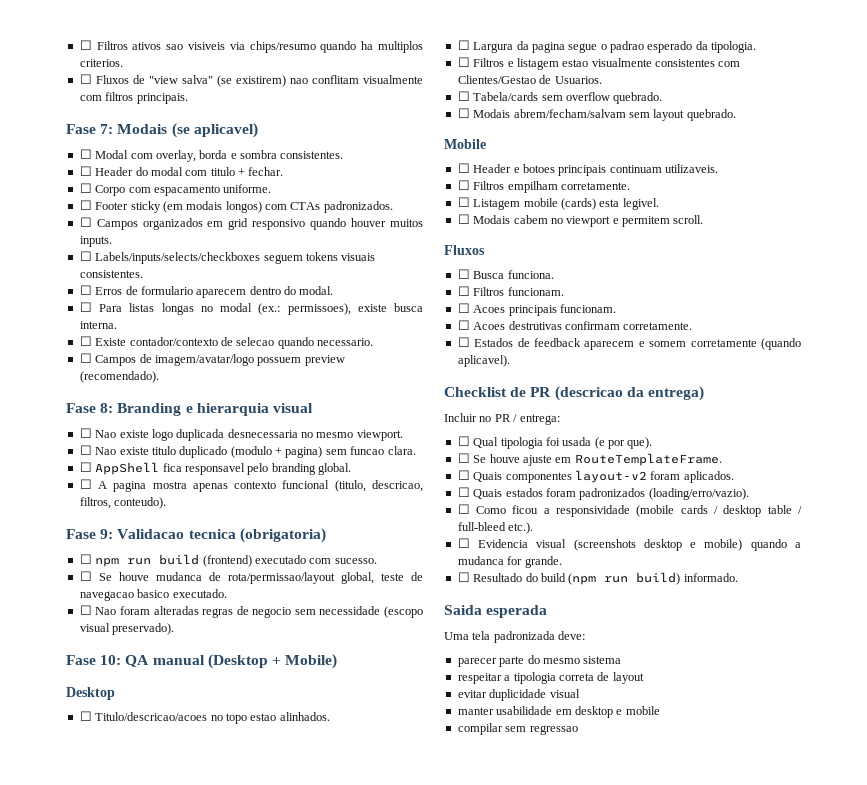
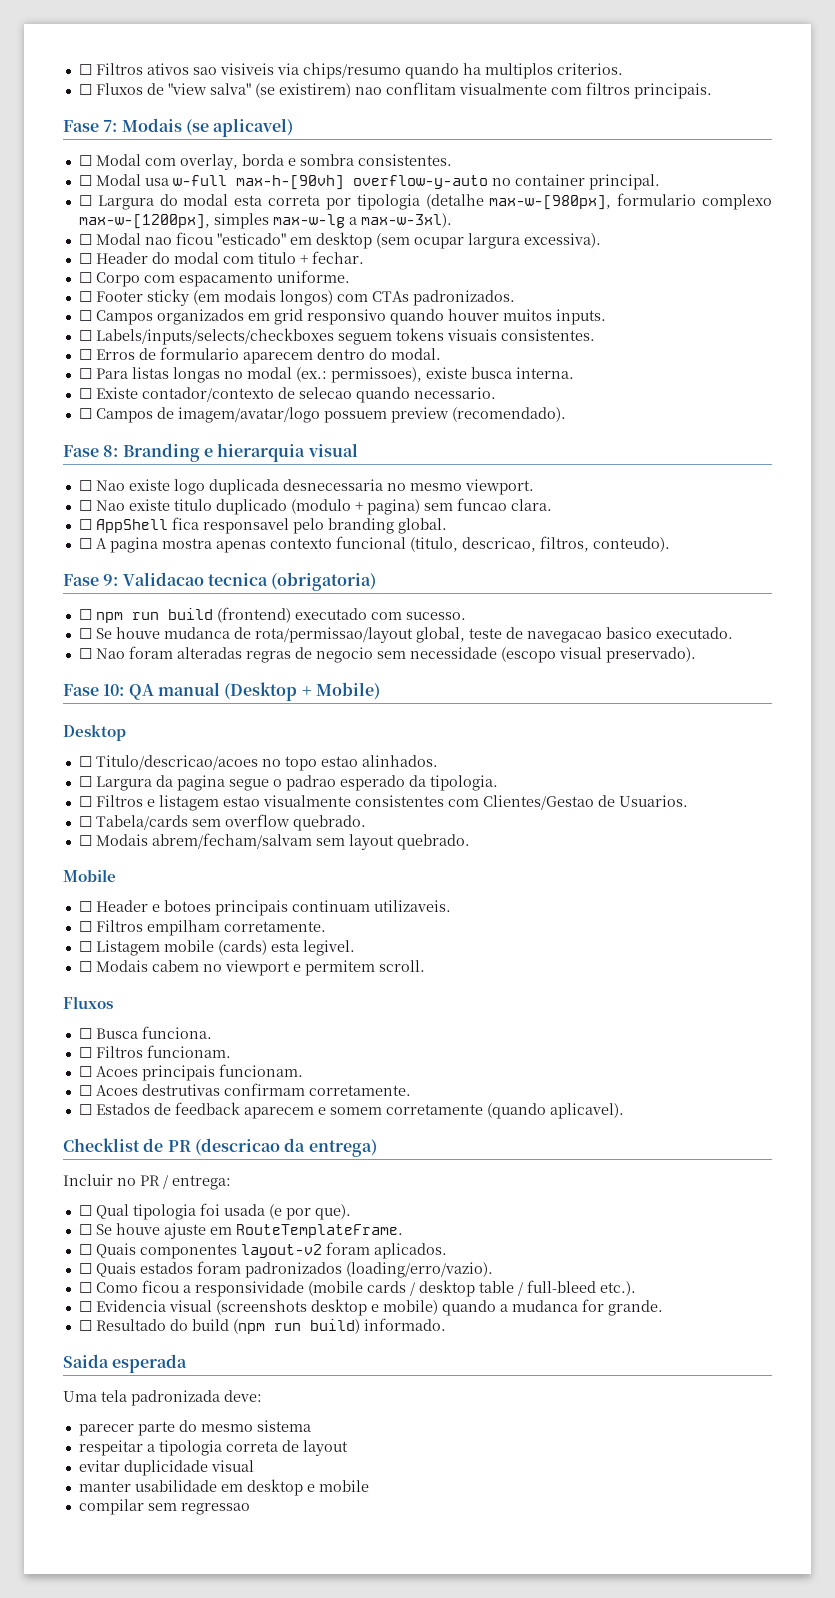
(344, 155) none -> [78,174,660,190] [78,193,772,210] [78,213,452,229] [78,232,601,249] // ☐ Modal usa w-full max-h-[90vh] overflow-y-auto no container principal. // ☐ Largura do modal esta correta por tipologia (detalhe max-w-[980px], formulario complexo max-w-[1200px], simples max-w-lg a max-w-3xl). // ☐ Modal nao ficou "esticado" em desktop (sem ocupar largura excessiva).

